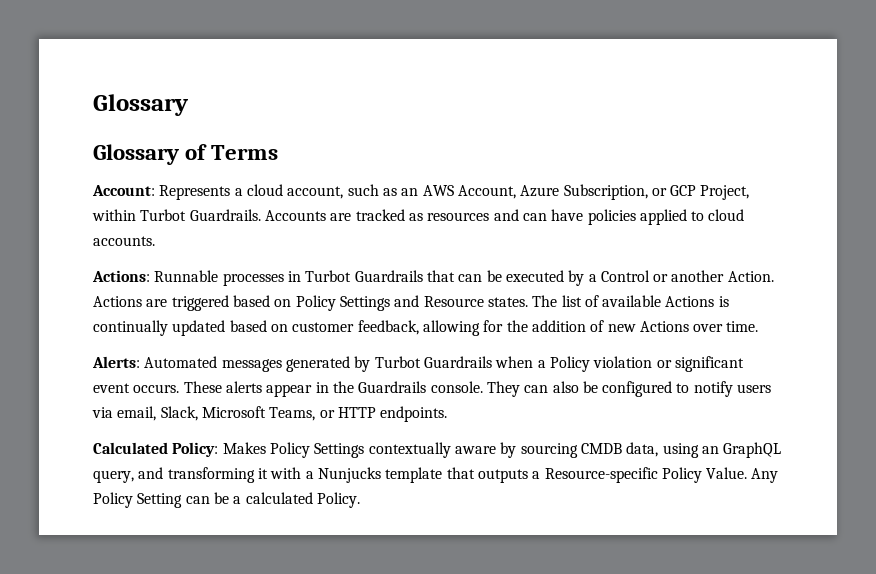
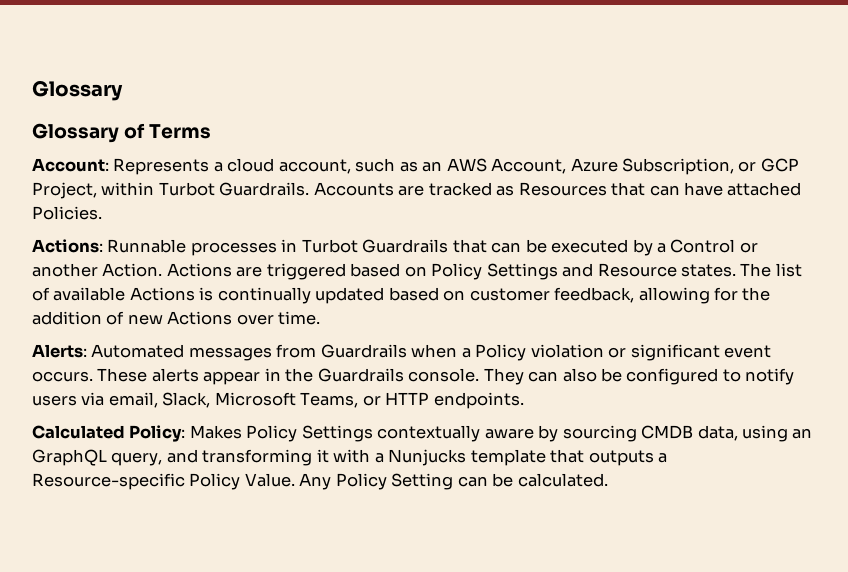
[427,209,745,225] [93,236,155,246] resources and can have policies applied to cloud accounts. -> [518,182,802,196] [32,206,102,220] Resources that can have attached Policies.
[285,356,421,372] generated by Turbot -> [276,344,317,358] from
[233,492,360,508] a calculated Policy. -> [517,473,608,487] calculated.

